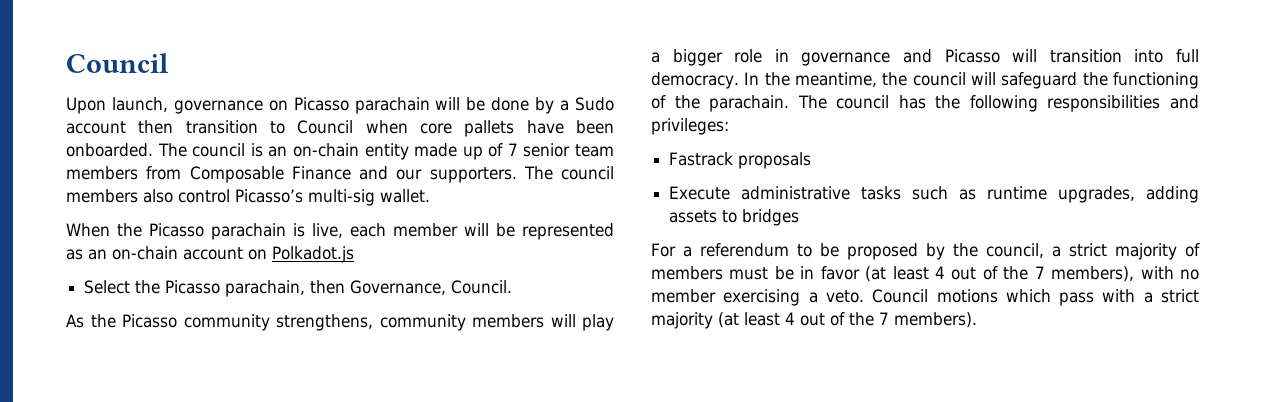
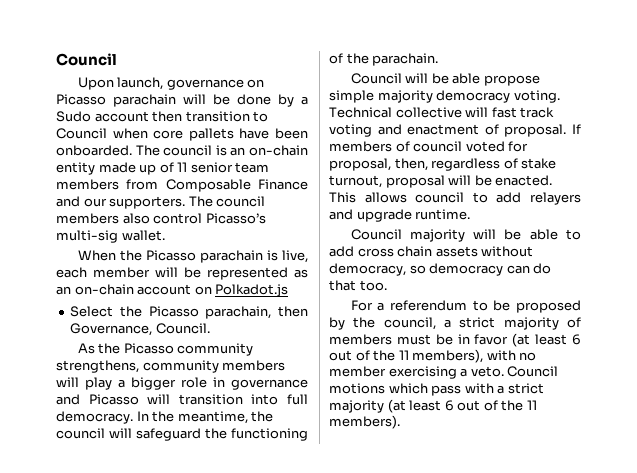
[507,143,518,156] 7 -> [177,162,188,172] 11
[797,95,1199,112] [651,118,729,135] [669,152,812,169] [669,186,1199,203] [669,209,800,226] The council has the following responsibilities and privileges: // Fastrack proposals // Execute administrative tasks such as runtime upgrades, adding assets to bridges -> [350,73,540,86] [329,90,560,103] [329,107,555,118] [329,124,581,137] [329,141,529,152] [329,158,557,171] [329,175,553,188] [329,192,581,205] [329,209,471,222] [350,229,581,242] [329,246,534,257] [329,263,552,276] [329,280,387,291] // Council will be able propose simple majority democracy voting. Technical collective will fast track voting and enactment of proposal. If members of council voted for proposal, then, regardless of stake turnout, proposal will be enacted. This allows council to add relayers and upgrade runtime. // Council majority will be able to add cross chain assets without democracy, so democracy can do that too.
[935,266,1045,280] 4 out of the 7 -> [572,334,581,345] [329,350,409,361] 6 out of the 11
[785,312,889,326] 4 out of the 7 -> [444,400,537,411] 6 out of the 11

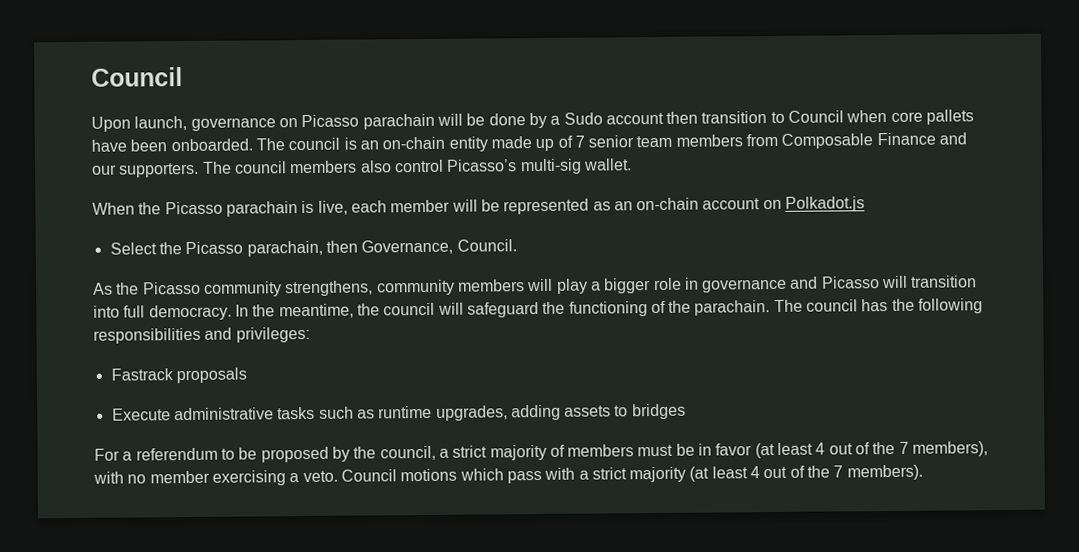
[177,162,188,172] 11 -> [574,135,585,148] 7
[350,73,540,86] [329,90,560,103] [329,107,555,118] [329,124,581,137] [329,141,529,152] [329,158,557,171] [329,175,553,188] [329,192,581,205] [329,209,471,222] [350,229,581,242] [329,246,534,257] [329,263,552,276] [329,280,387,291] // Council will be able propose simple majority democracy voting. Technical collective will fast track voting and enactment of proposal. If members of council voted for proposal, then, regardless of stake turnout, proposal will be enacted. This allows council to add relayers and upgrade runtime. // Council majority will be able to add cross chain assets without democracy, so democracy can do that too. -> [773,298,984,314] [93,326,310,344] [110,367,247,384] [111,403,686,421] The council has the following responsibilities and privileges: // Fastrack proposals // Execute administrative tasks such as runtime upgrades, adding assets to bridges
[572,334,581,345] [329,350,409,361] 6 out of the 11 -> [815,441,909,455] 4 out of the 7
[444,400,537,411] 6 out of the 11 -> [750,465,844,479] 4 out of the 7

